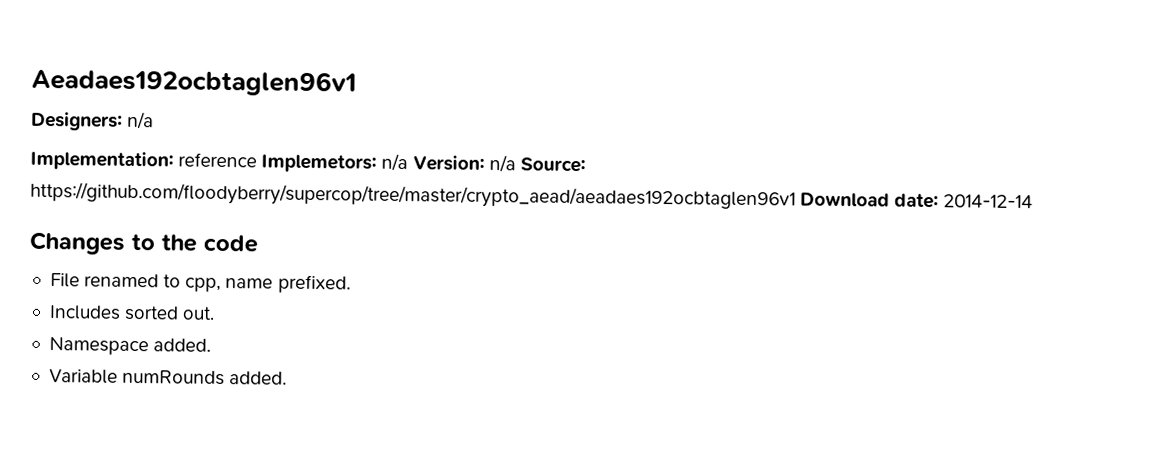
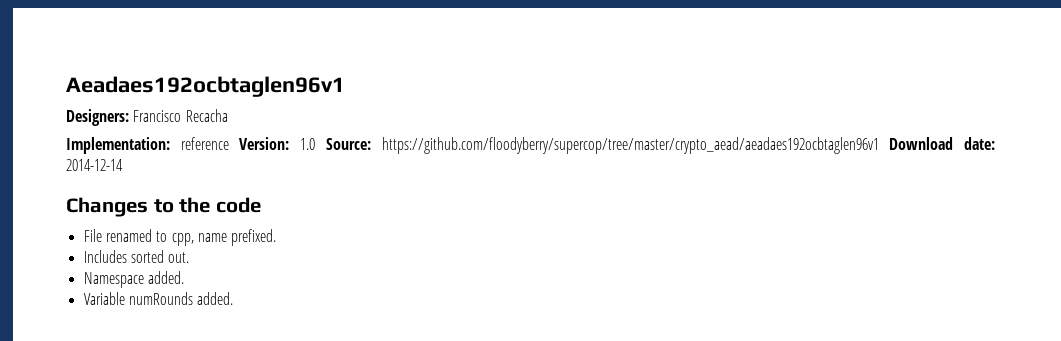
[127,111,155,130] n/a -> [133,109,228,122] Francisco Recacha
[261,153,516,173] Implemetors: n/a Version: n/a -> [239,137,316,150] Version: 1.0

